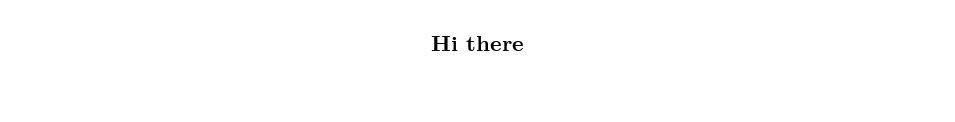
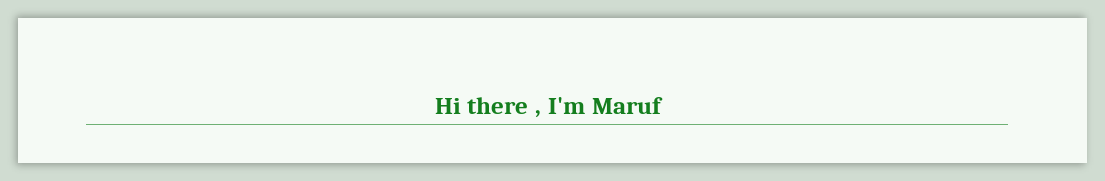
(524, 43) none -> [535,97,663,118] , I'm Maruf

